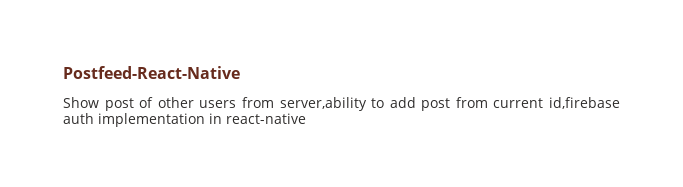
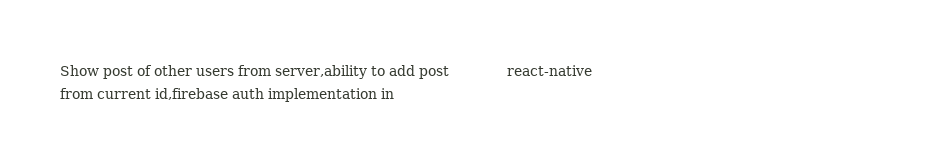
[63,66,240,79] Postfeed-React-Native // -> (60, 70) none

